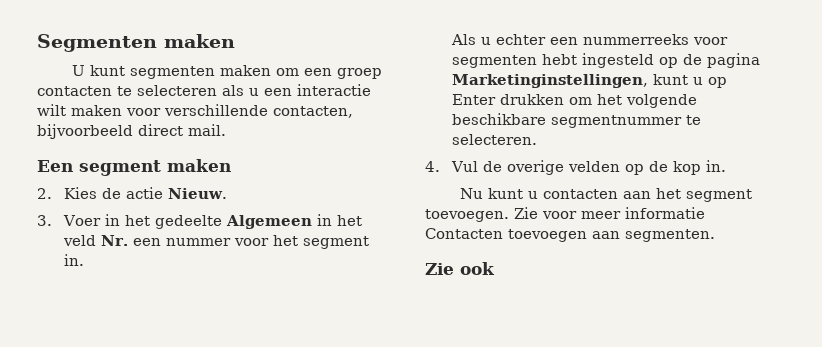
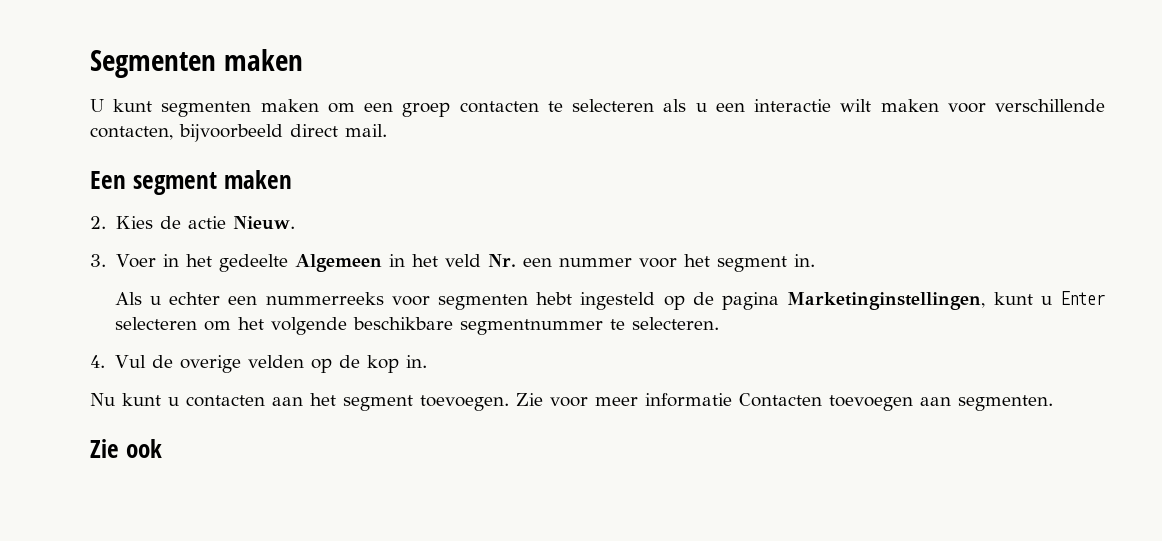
[708,77,728,88] [452,94,565,105] op Enter drukken -> [1060,291,1105,305] [114,317,197,330] Enter selecteren

